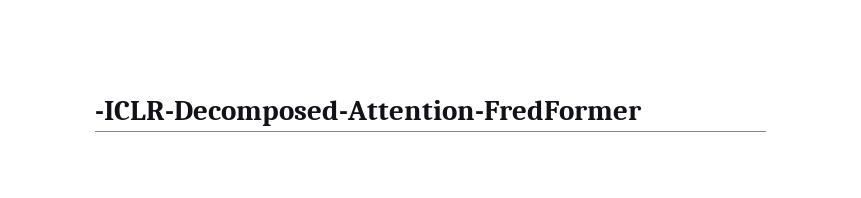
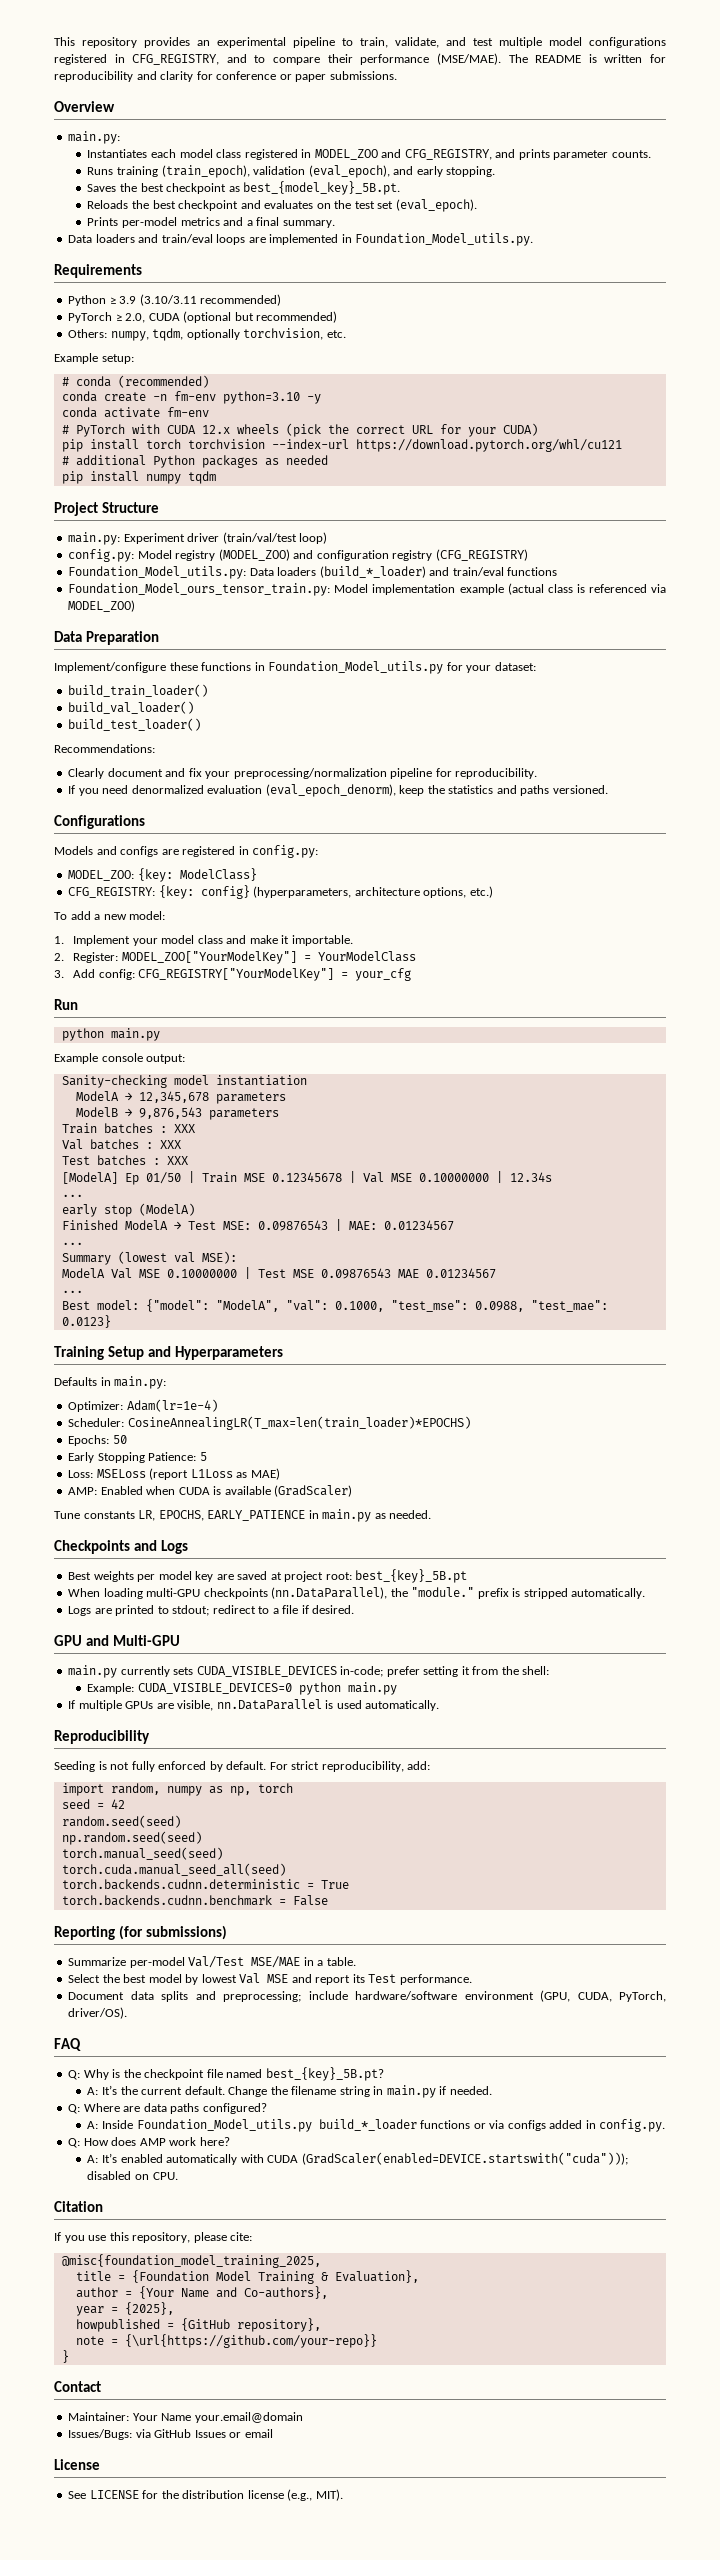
[95,100,642,126] -ICLR-Decomposed-Attention-FredFormer -> [54,37,666,48] [54,53,667,65] [54,71,397,82] [54,101,115,112] [68,131,121,144] [87,149,651,160] [87,165,496,178] [87,181,401,195] [87,199,477,212] [87,217,335,228] [68,233,534,246] [54,264,142,278] [68,294,282,306] [68,311,338,323] [68,328,346,341] [54,353,134,364] [61,375,209,388] [61,391,321,404] [61,407,209,418] [61,423,538,437] [61,439,622,452] [61,455,328,468] [61,471,216,484] [54,502,160,516] [68,532,328,545] [68,549,528,562] [68,566,558,579] [68,583,666,596] [68,600,136,612] [54,631,160,645] [54,661,536,674] [68,684,209,697] [68,701,195,714] [68,718,202,731] [54,744,155,753] [68,768,538,779] [68,784,608,797] [54,815,145,829] [54,845,319,858] [68,868,257,882] [68,885,493,899] [54,911,166,920] [54,935,353,946] [54,951,416,964] [54,968,412,981] [54,999,78,1010] [61,1028,160,1041] [54,1053,186,1064] [61,1075,307,1088] [75,1091,286,1104] [75,1107,279,1120] [61,1123,195,1134] [61,1139,181,1150] [61,1155,188,1166] [61,1171,552,1185] [61,1194,83,1197] [61,1203,195,1217] [61,1219,454,1231] [61,1242,83,1245] [61,1251,237,1265] [61,1267,496,1279] [61,1290,83,1293] [61,1299,608,1312] [61,1315,111,1328] [54,1346,284,1360] [54,1376,167,1389] [68,1399,218,1412] [68,1416,471,1430] [68,1435,127,1446] [68,1452,207,1463] [68,1468,280,1480] [68,1485,353,1497] [54,1509,432,1522] [54,1540,189,1554] [68,1569,468,1583] [68,1587,646,1599] [68,1605,355,1616] [54,1635,181,1646] [68,1665,550,1678] [87,1682,397,1695] [68,1699,440,1711] [54,1730,150,1744] [54,1761,431,1772] [61,1783,293,1796] [61,1799,125,1809] [61,1815,181,1828] [61,1831,202,1845] [61,1847,223,1860] [61,1863,286,1876] [61,1879,349,1890] [61,1895,328,1906] [54,1925,228,1940] [68,1956,356,1968] [68,1973,472,1985] [68,1990,667,2002] [68,2007,128,2019] [54,2038,81,2051] [68,2067,384,2081] [87,2085,492,2098] [68,2103,267,2114] [87,2119,666,2132] [68,2137,230,2148] [87,2152,628,2165] [87,2171,178,2180] [54,2201,103,2212] [54,2232,253,2243] [61,2254,321,2268] [75,2270,419,2284] [75,2286,328,2299] [75,2302,174,2316] [75,2318,321,2332] [75,2334,377,2348] [61,2350,69,2363] [54,2381,101,2392] [68,2412,303,2423] [68,2429,273,2440] [54,2459,100,2470] [68,2489,343,2501] This repository provides an experimental pipeline to train, validate, and test multiple model configurations registered in CFG_REGISTRY, and to compare their performance (MSE/MAE). The README is written for reproducibility and clarity for conference or paper submissions. // Overview // main.py: // Instantiates each model class registered in MODEL_ZOO and CFG_REGISTRY, and prints parameter counts. // Runs training (train_epoch), validation (eval_epoch), and early stopping. // Saves the best checkpoint as best_{model_key}_5B.pt. // Reloads the best checkpoint and evaluates on the test set (eval_epoch). // Prints per-model metrics and a final summary. // Data loaders and train/eval loops are implemented in Foundation_Model_utils.py. // Requirements // Python ≥ 3.9 (3.10/3.11 recommended) // PyTorch ≥ 2.0, CUDA (optional but recommended) // Others: numpy, tqdm, optionally torchvision, etc. // Example setup: // # conda (recommended) // conda create -n fm-env python=3.10 -y // conda activate fm-env // # PyTorch with CUDA 12.x wheels (pick the correct URL for your CUDA) // pip install torch torchvision --index-url https://download.pytorch.org/whl/cu121 // # additional Python packages as needed // pip install numpy tqdm // Project Structure // main.py: Experiment driver (train/val/test loop) // config.py: Model registry (MODEL_ZOO) and configuration registry (CFG_REGISTRY) // Foundation_Model_utils.py: Data loaders (build_*_loader) and train/eval functions // Foundation_Model_ours_tensor_train.py: Model implementation example (actual class is referenced via MODEL_ZOO) // Data Preparation // Implement/configure these functions in Foundation_Model_utils.py for your dataset: // build_train_loader() // build_val_loader() // build_test_loader() // Recommendations: // Clearly document and fix your preprocessing/normalization pipeline for reproducibility. // If you need denormalized evaluation (eval_epoch_denorm), keep the statistics and paths versioned. // Configurations // Models and configs are registered in config.py: // MODEL_ZOO: {key: ModelClass} // CFG_REGISTRY: {key: config} (hyperparameters, architecture options, etc.) // To add a new model: // 1. Implement your model class and make it importable. // 2. Register: MODEL_ZOO["YourModelKey"] = YourModelClass // 3. Add config: CFG_REGISTRY["YourModelKey"] = your_cfg // Run // python main.py // Example console output: // Sanity-checking model instantiation // ModelA → 12,345,678 parameters // ModelB → 9,876,543 parameters // Train batches : XXX // Val batches : XXX // Test batches : XXX // [ModelA] Ep 01/50 | Train MSE 0.12345678 | Val MSE 0.10000000 | 12.34s // ... // early stop (ModelA) // Finished ModelA → Test MSE: 0.09876543 | MAE: 0.01234567 // ... // Summary (lowest val MSE): // ModelA Val MSE 0.10000000 | Test MSE 0.09876543 MAE 0.01234567 // ... // Best model: {"model": "ModelA", "val": 0.1000, "test_mse": 0.0988, "test_mae": 0.0123} // Training Setup and Hyperparameters // Defaults in main.py: // Optimizer: Adam(lr=1e-4) // Scheduler: CosineAnnealingLR(T_max=len(train_loader)*EPOCHS) // Epochs: 50 // Early Stopping Patience: 5 // Loss: MSELoss (report L1Loss as MAE) // AMP: Enabled when CUDA is available (GradScaler) // Tune constants LR, EPOCHS, EARLY_PATIENCE in main.py as needed. // Checkpoints and Logs // Best weights per model key are saved at project root: best_{key}_5B.pt // When loading multi-GPU checkpoints (nn.DataParallel), the "module." prefix is stripped automatically. // Logs are printed to stdout; redirect to a file if desired. // GPU and Multi-GPU // main.py currently sets CUDA_VISIBLE_DEVICES in-code; prefer setting it from the shell: // Example: CUDA_VISIBLE_DEVICES=0 python main.py // If multiple GPUs are visible, nn.DataParallel is used automatically. // Reproducibility // Seeding is not fully enforced by default. For strict reproducibility, add: // import random, numpy as np, torch // seed = 42 // random.seed(seed) // np.random.seed(seed) // torch.manual_seed(seed) // torch.cuda.manual_seed_all(seed) // torch.backends.cudnn.deterministic = True // torch.backends.cudnn.benchmark = False // Reporting (for submissions) // Summarize per-model Val/Test MSE/MAE in a table. // Select the best model by lowest Val MSE and report its Test performance. // Document data splits and preprocessing; include hardware/software environment (GPU, CUDA, PyTorch, driver/OS). // FAQ // Q: Why is the checkpoint file named best_{key}_5B.pt? // A: It’s the current default. Change the filename string in main.py if needed. // Q: Where are data paths configured? // A: Inside Foundation_Model_utils.py build_*_loader functions or via configs added in config.py. // Q: How does AMP work here? // A: It’s enabled automatically with CUDA (GradScaler(enabled=DEVICE.startswith("cuda"))); disabled on CPU. // Citation // If you use this repository, please cite: // @misc{foundation_model_training_2025, // title = {Foundation Model Training & Evaluation}, // author = {Your Name and Co-authors}, // year = {2025}, // howpublished = {GitHub repository}, // note = {\url{https://github.com/your-repo}} // } // Contact // Maintainer: Your Name your.email@domain // Issues/Bugs: via GitHub Issues or email // License // See LICENSE for the distribution license (e.g., MIT).

